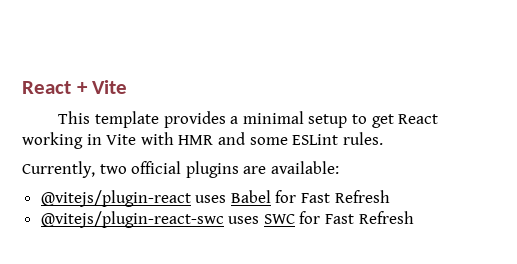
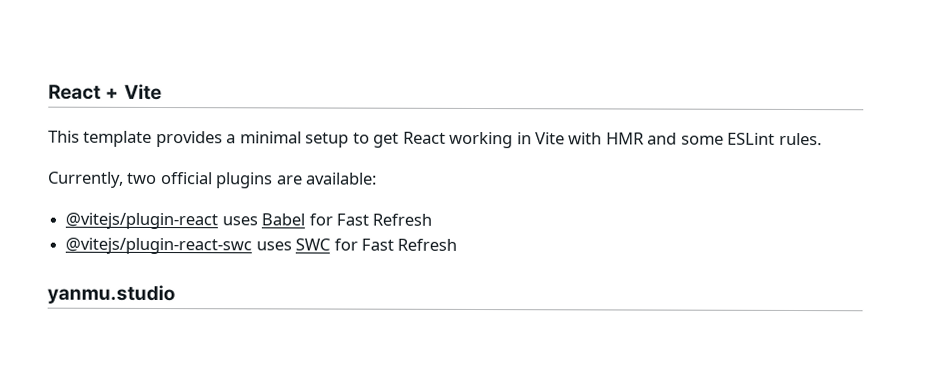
(414, 217) none -> [47,284,176,305] // yanmu.studio

